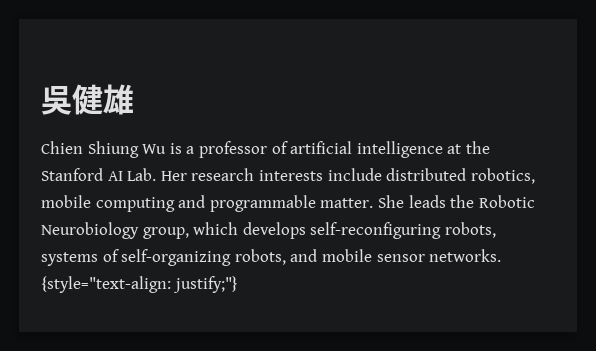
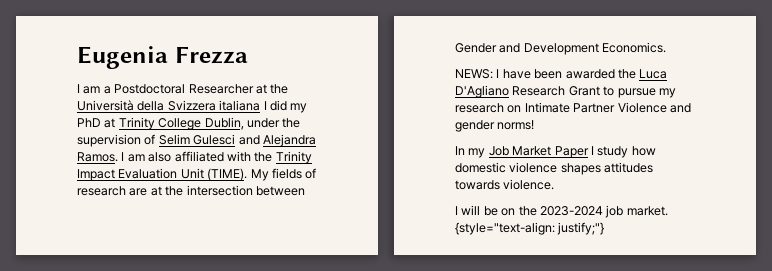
[41,84,134,115] [41,141,490,158] [41,168,535,184] [41,195,535,212] [41,222,496,239] [41,249,502,266] 吳健雄 // Chien Shiung Wu is a professor of artificial intelligence at the Stanford AI Lab. Her research interests include distributed robotics, mobile computing and programmable matter. She leads the Robotic Neurobiology group, which develops self-reconfiguring robots, systems of self-organizing robots, and mobile sensor networks. -> [77,46,248,69] [77,84,289,94] [77,100,308,113] [77,117,301,130] [77,134,316,147] [77,151,312,164] [77,168,317,181] [77,185,305,196] [455,42,667,55] [455,69,668,79] [455,85,676,98] [455,102,691,113] [455,120,535,132] [455,146,656,158] [455,162,654,175] [455,179,555,190] [455,205,668,218] Eugenia Frezza // I am a Postdoctoral Researcher at the Università della Svizzera italiana I did my PhD at Trinity College Dublin, under the supervision of Selim Gulesci and Alejandra Ramos. I am also affiliated with the Trinity Impact Evaluation Unit (TIME). My fields of research are at the intersection between Gender and Development Economics. // NEWS: I have been awarded the Luca D'Agliano Research Grant to pursue my research on Intimate Partner Violence and gender norms! // In my Job Market Paper I study how domestic violence shapes attitudes towards violence. // I will be on the 2023-2024 job market.

